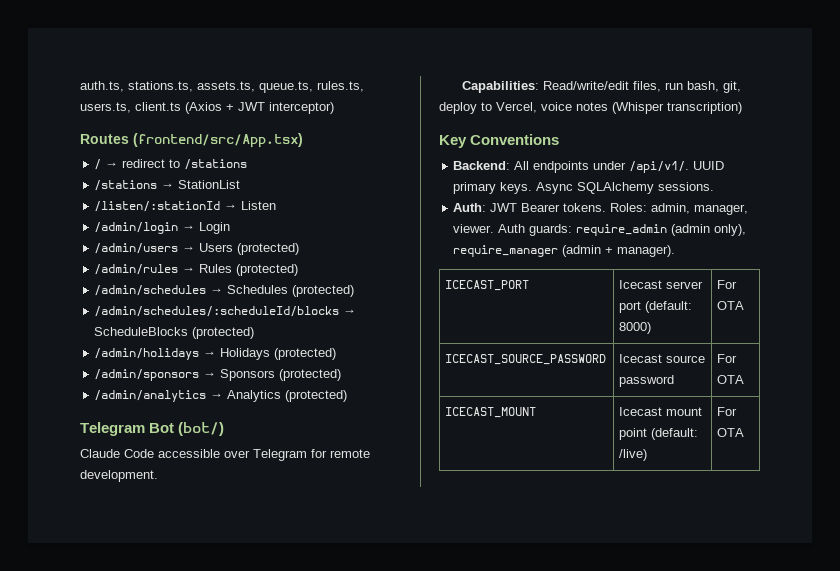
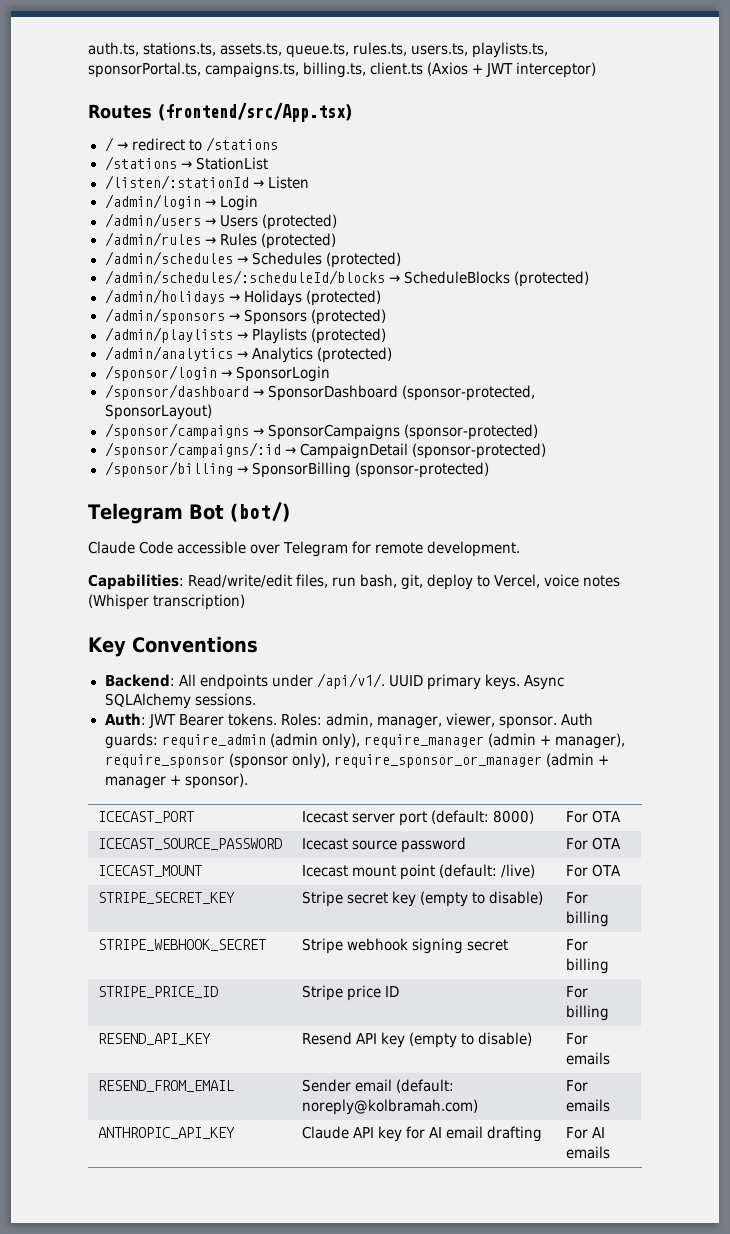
(131, 107) none -> [472,42,549,58] [88,62,367,78] playlists.ts, sponsorPortal.ts, campaigns.ts, billing.ts,
(342, 375) none -> [104,327,386,344] // /admin/playlists → Playlists (protected)
(348, 396) none -> [104,365,330,382] [104,384,535,401] [104,404,212,420] [104,423,538,440] [104,442,546,459] [104,461,489,478] // /sponsor/login → SponsorLogin // /sponsor/dashboard → SponsorDashboard (sponsor-protected, SponsorLayout) // /sponsor/campaigns → SponsorCampaigns (sponsor-protected) // /sponsor/campaigns/:id → CampaignDetail (sponsor-protected) // /sponsor/billing → SponsorBilling (sponsor-protected)
[453,224,495,233] viewer. -> [445,713,557,729] viewer, sponsor.
[617,245,676,257] manager). -> [554,733,625,749] [104,753,609,769] [104,773,248,789] manager), require_sponsor (sponsor only), require_sponsor_or_manager (admin + manager + sponsor).
(745, 432) none -> [97,892,235,904] [301,891,543,907] [565,892,588,904] [565,911,609,927] [97,939,266,951] [301,938,508,954] [565,939,588,951] [565,958,609,974] [97,986,218,998] [301,985,399,1001] [565,986,588,998] [565,1005,609,1021] [97,1033,211,1045] [301,1032,532,1048] [565,1033,588,1045] [565,1052,610,1065] [97,1080,234,1092] [301,1079,454,1093] [301,1099,478,1115] [565,1080,588,1092] [565,1099,610,1112] [97,1127,235,1139] [301,1126,542,1142] [565,1127,605,1139] [565,1146,610,1159] // STRIPE_SECRET_KEY | Stripe secret key (empty to disable) | For billing // STRIPE_WEBHOOK_SECRET | Stripe webhook signing secret | For billing // STRIPE_PRICE_ID | Stripe price ID | For billing // RESEND_API_KEY | Resend API key (empty to disable) | For emails // RESEND_FROM_EMAIL | Sender email (default: noreply@kolbramah.com) | For emails // ANTHROPIC_API_KEY | Claude API key for AI email drafting | For AI emails

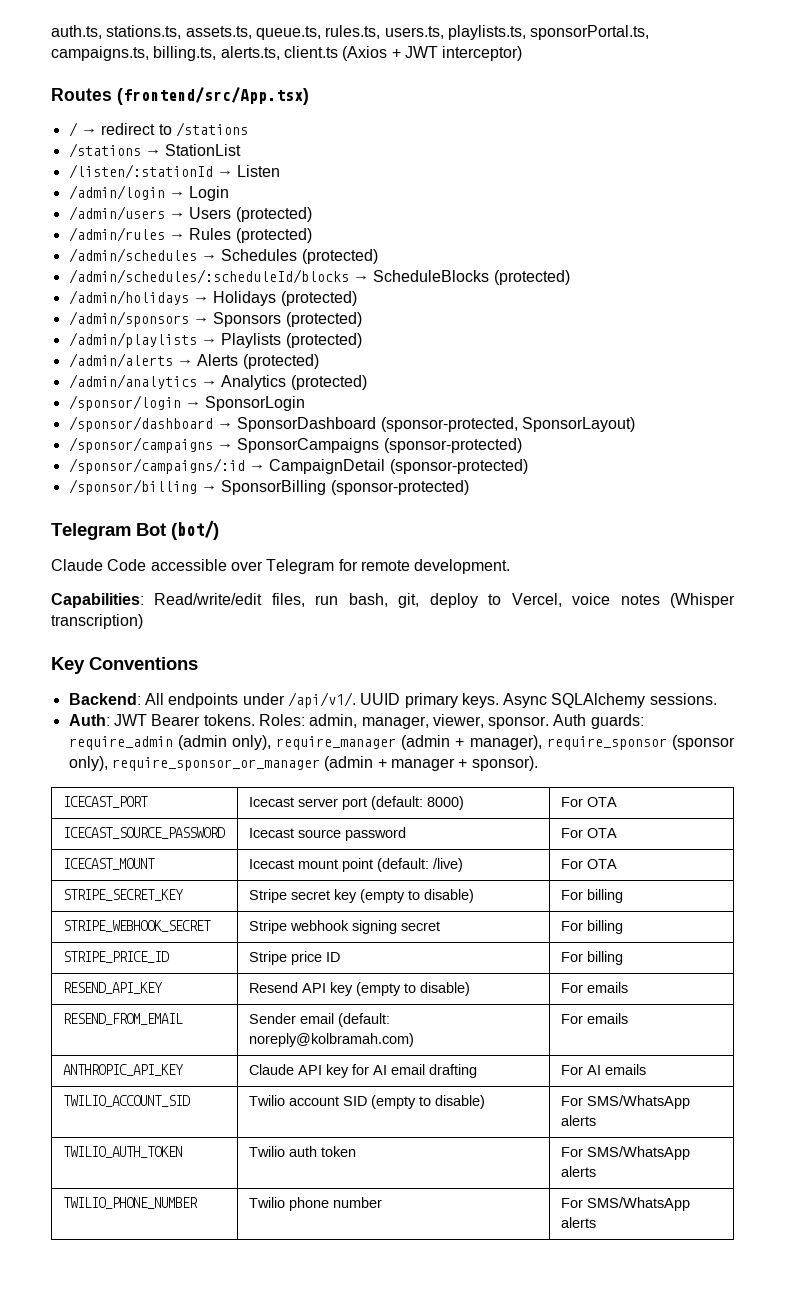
(367, 70) none -> [220,46,280,60] alerts.ts,
(386, 336) none -> [68,353,319,369] // /admin/alerts → Alerts (protected)
(610, 1152) none -> [63,1095,191,1107] [249,1095,486,1109] [561,1095,691,1109] [561,1115,597,1126] [63,1146,183,1158] [249,1146,357,1157] [561,1146,691,1160] [561,1166,597,1177] [63,1197,199,1209] [249,1197,383,1211] [561,1197,691,1211] [561,1217,597,1228] // TWILIO_ACCOUNT_SID | Twilio account SID (empty to disable) | For SMS/WhatsApp alerts // TWILIO_AUTH_TOKEN | Twilio auth token | For SMS/WhatsApp alerts // TWILIO_PHONE_NUMBER | Twilio phone number | For SMS/WhatsApp alerts

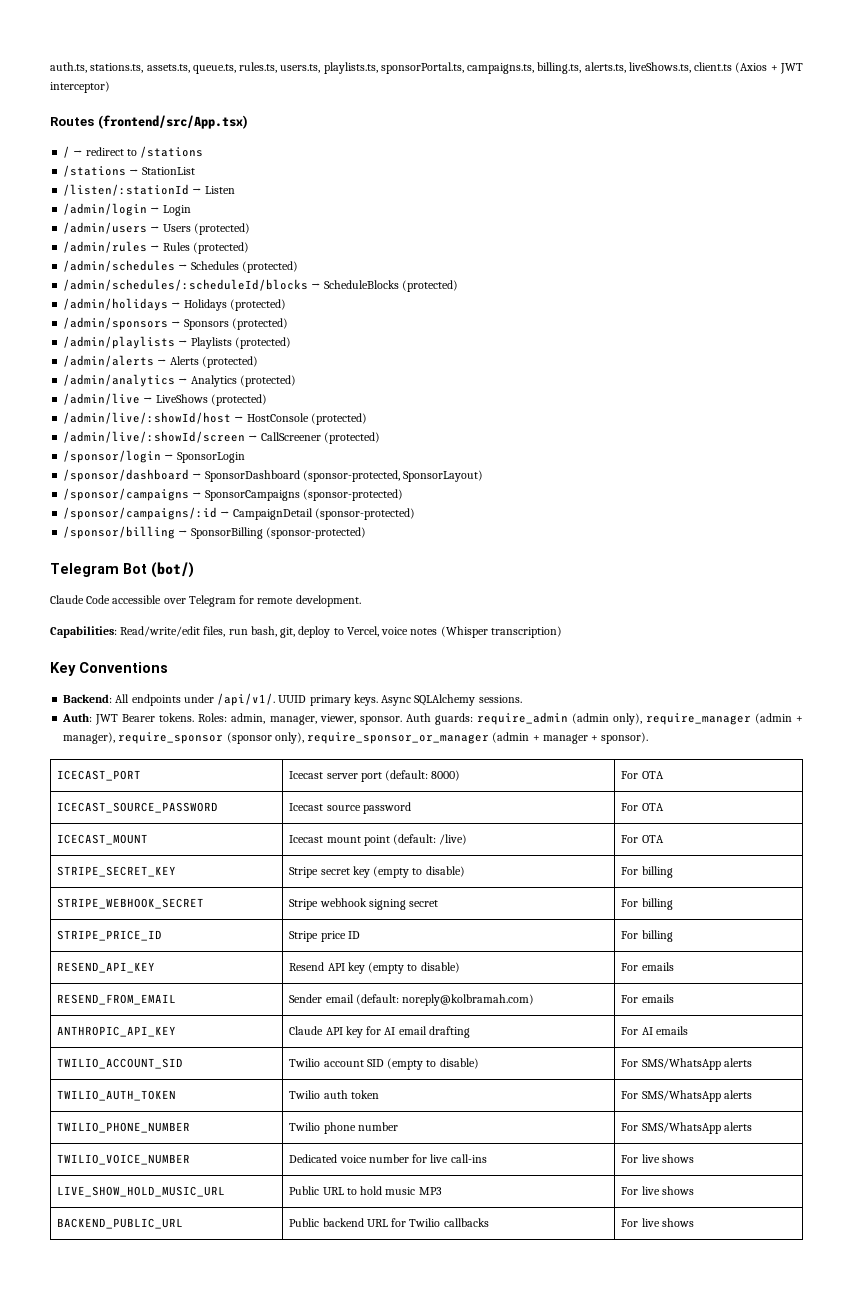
(280, 53) none -> [628,62,691,73] liveShows.ts,
(367, 382) none -> [63,393,267,406] [63,412,367,425] [63,431,380,444] // /admin/live → LiveShows (protected) // /admin/live/:showId/host → HostConsole (protected) // /admin/live/:showId/screen → CallScreener (protected)
(597, 1222) none -> [57,1154,191,1165] [289,1154,487,1163] [621,1154,694,1163] [57,1186,226,1197] [289,1186,442,1195] [621,1186,694,1195] [57,1218,184,1229] [289,1218,489,1227] [621,1218,694,1227] // TWILIO_VOICE_NUMBER | Dedicated voice number for live call-ins | For live shows // LIVE_SHOW_HOLD_MUSIC_URL | Public URL to hold music MP3 | For live shows // BACKEND_PUBLIC_URL | Public backend URL for Twilio callbacks | For live shows

